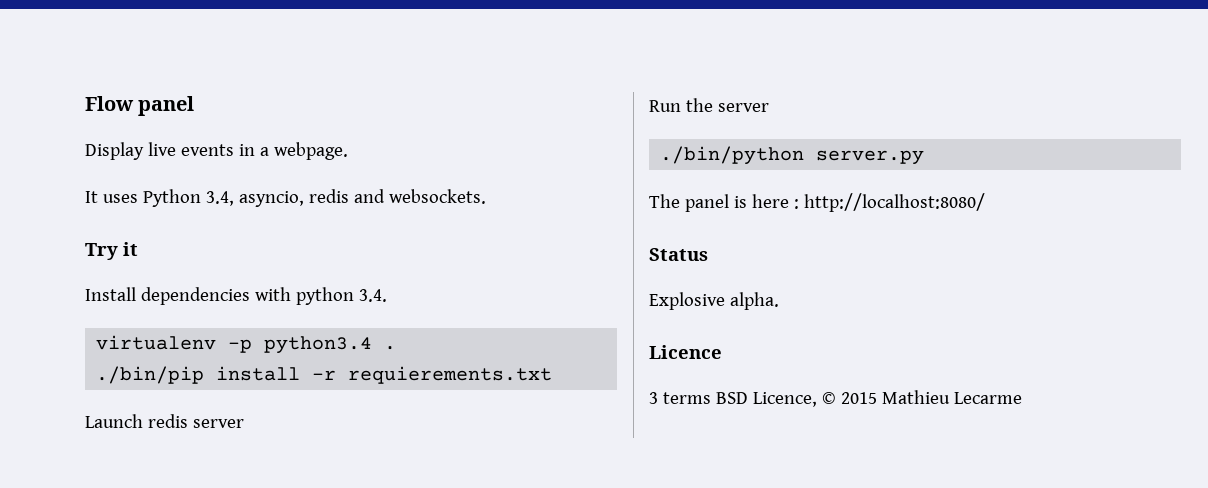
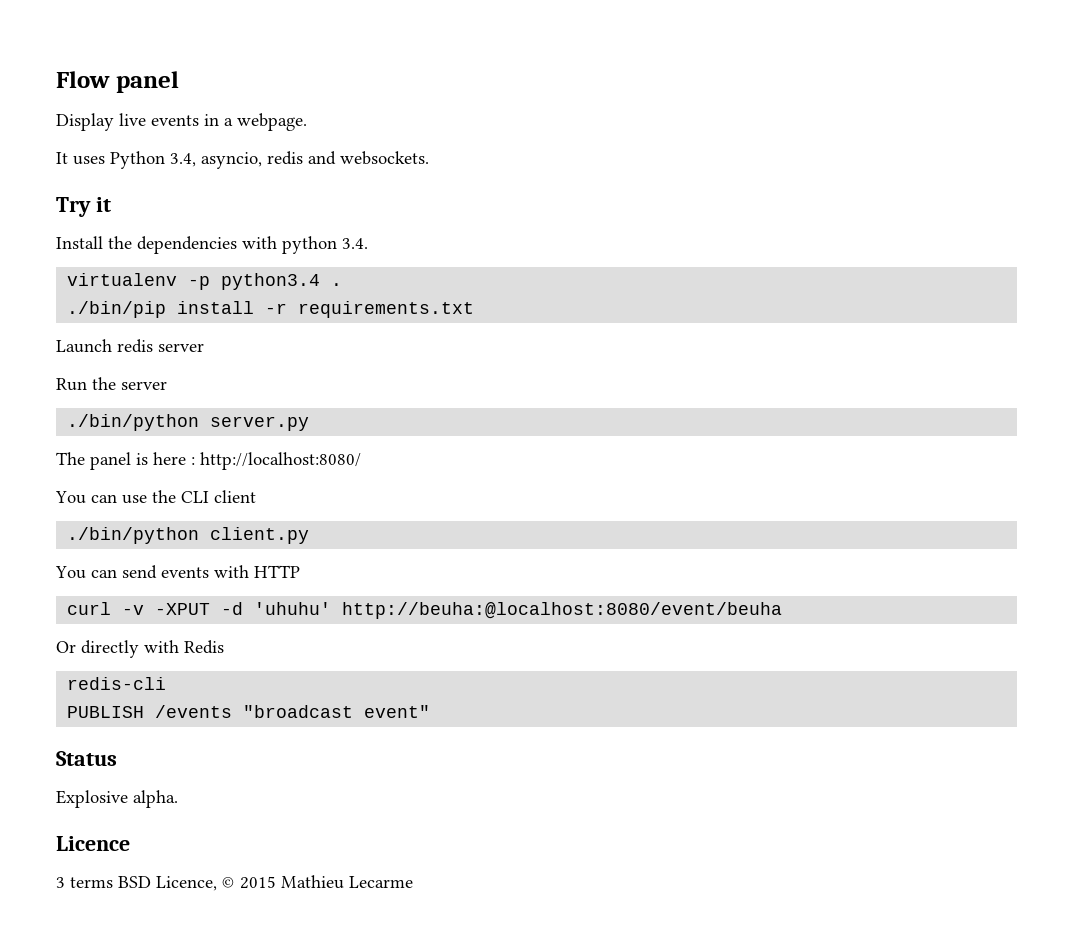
(136, 294) none -> [108,236,132,249] the
[348,366,553,384] requierements.txt -> [298,301,475,318] requirements.txt
(985, 202) none -> [55,490,256,504] [67,527,310,544] [55,565,300,579] [67,602,783,619] [56,640,224,658] [67,677,167,690] [67,705,431,718] // You can use the CLI client // ./bin/python client.py // You can send events with HTTP // curl -v -XPUT -d 'uhuhu' http://beuha:@localhost:8080/event/beuha // Or directly with Redis // redis-cli // PUBLISH /events "broadcast event"

